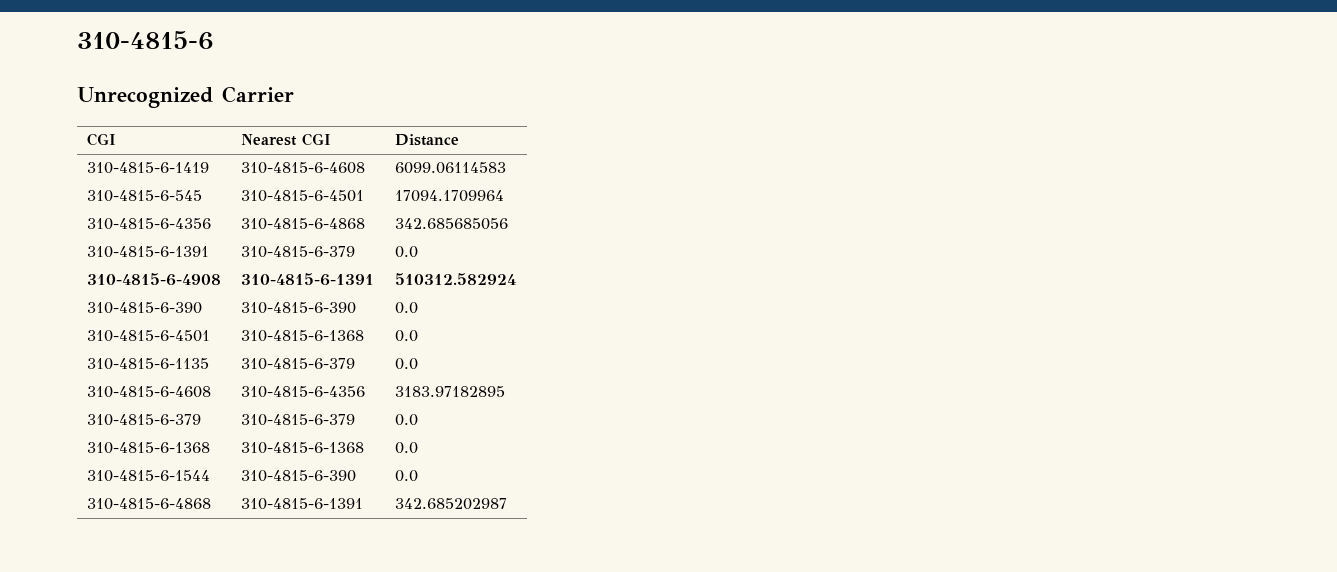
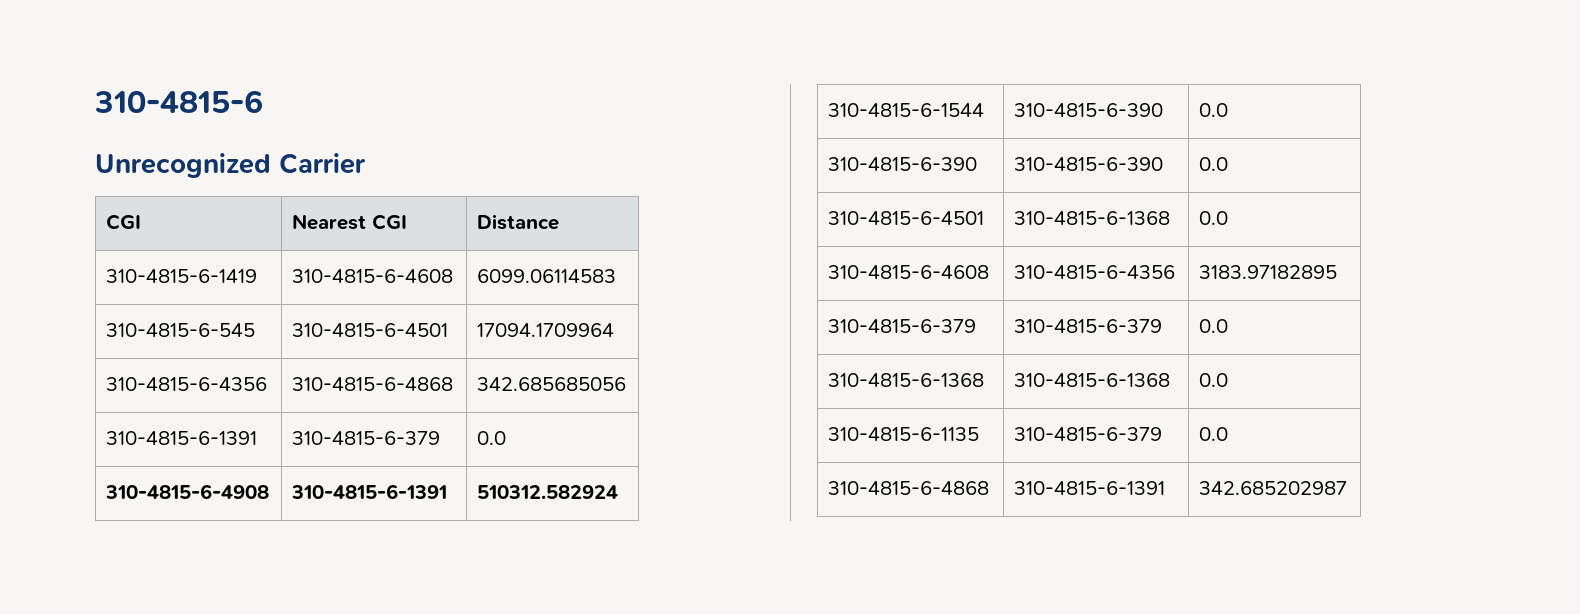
(516, 279) none -> [828,103,985,117] [1014,103,1164,117] [1199,103,1229,117] // 310-4815-6-1544 | 310-4815-6-390 | 0.0
[86,358,209,370] [240,358,355,370] [394,358,418,370] // 310-4815-6-1135 | 310-4815-6-379 | 0.0 -> (1229, 218) none
[86,470,210,482] [240,470,356,482] 310-4815-6-1544 | 310-4815-6-390 -> [828,427,980,441] [1014,427,1163,441] 310-4815-6-1135 | 310-4815-6-379

